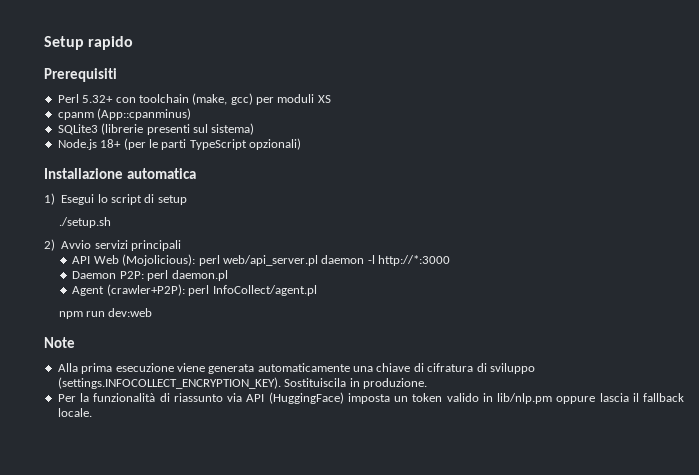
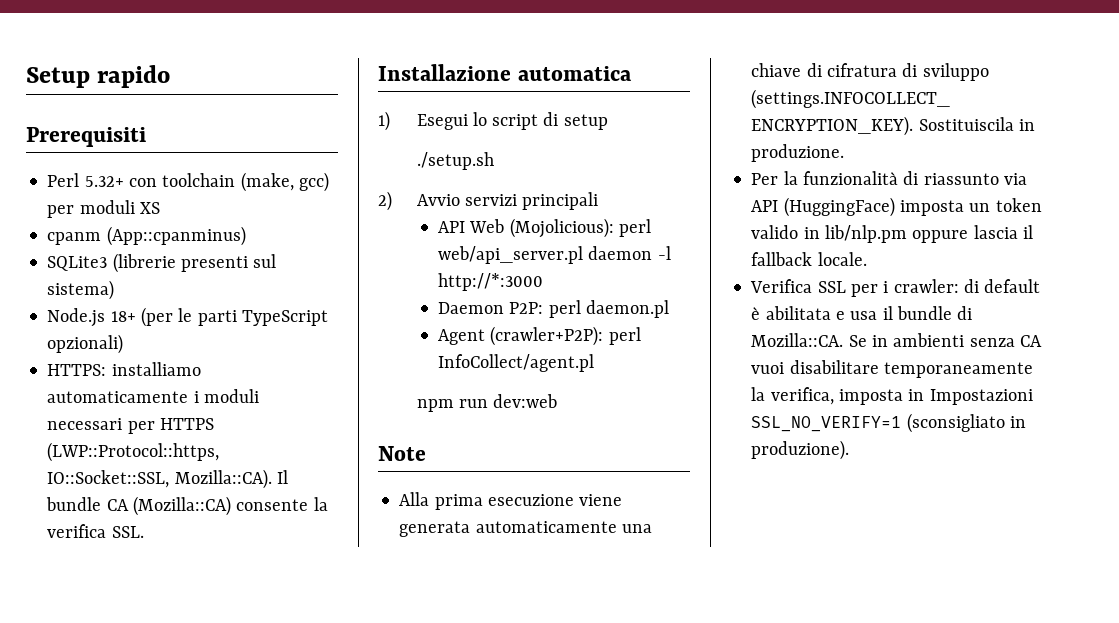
(301, 144) none -> [47,362,201,376] [47,389,259,403] [47,418,214,434] [47,442,220,462] [47,469,288,489] [46,496,328,516] [47,524,144,538] // HTTPS: installiamo automaticamente i moduli necessari per HTTPS (LWP::Protocol::https, IO::Socket::SSL, Mozilla::CA). Il bundle CA (Mozilla::CA) consente la verifica SSL.
(92, 412) none -> [750,279,1041,297] [751,306,973,320] [751,333,1042,347] [751,360,1033,378] [751,387,1033,405] [751,413,1026,433] [751,440,850,460] // Verifica SSL per i crawler: di default è abilitata e usa il bundle di Mozilla::CA. Se in ambienti senza CA vuoi disabilitare temporaneamente la verifica, imposta in Impostazioni SSL_NO_VERIFY=1 (sconsigliato in produzione).

